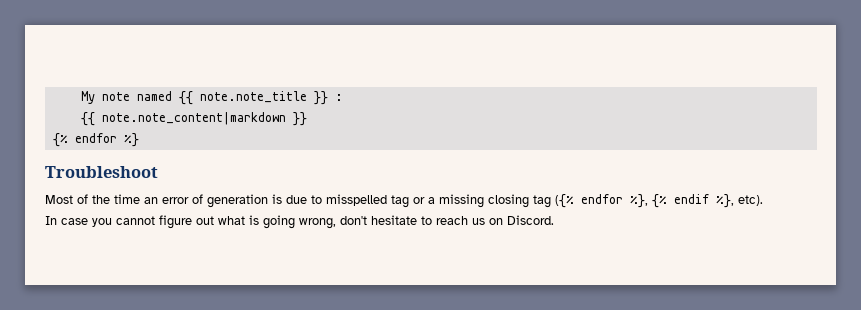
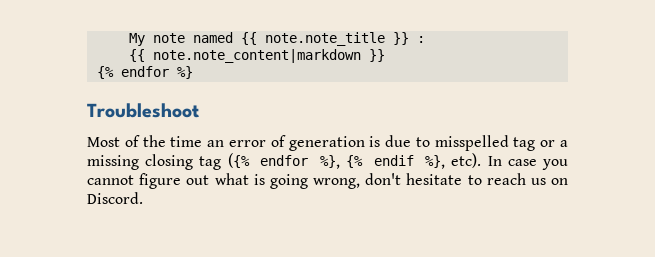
(763, 200) // -> (482, 160) none

